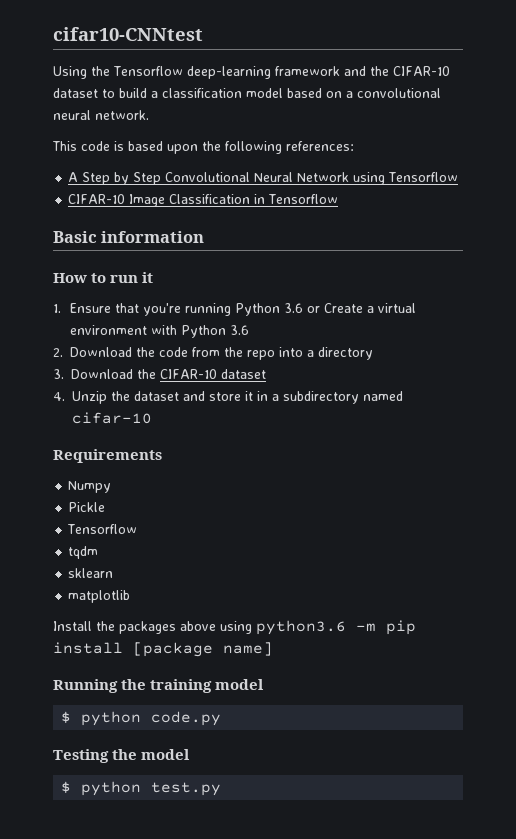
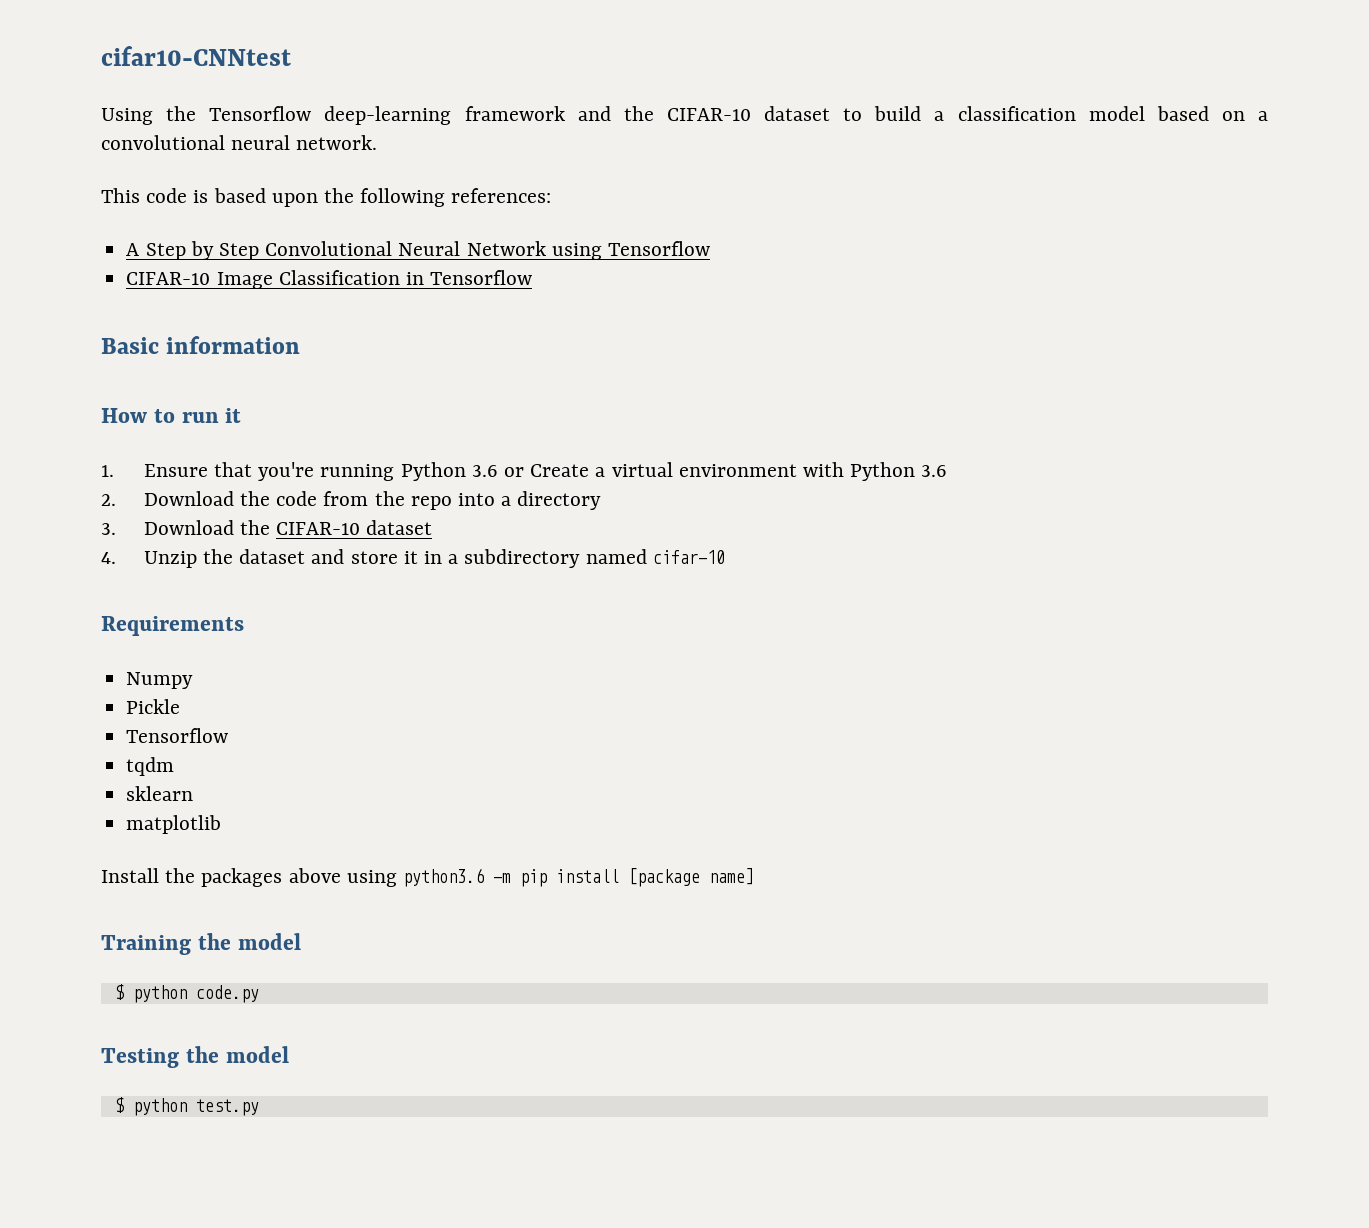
[53,679,213,693] Running the training -> [101,933,231,955] Training the

